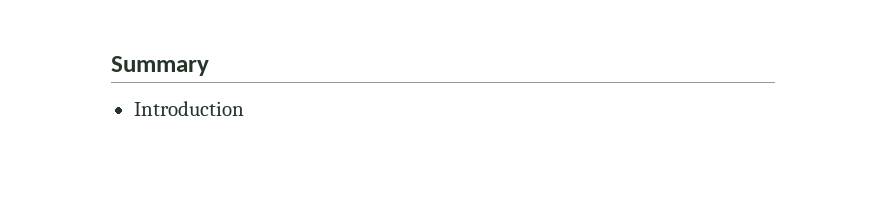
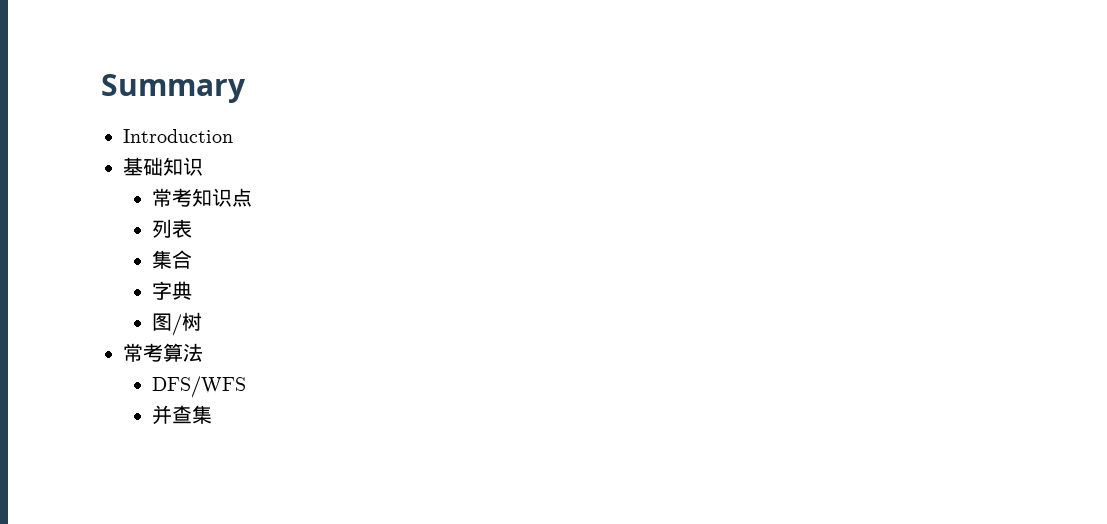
(244, 108) none -> [123,157,203,176] [151,188,252,207] [151,219,192,238] [151,250,192,269] [151,281,192,300] [151,312,202,336] [123,343,203,362] [151,376,246,398] [151,405,212,425] // 基础知识 // 常考知识点 // 列表 // 集合 // 字典 // 图/树 // 常考算法 // DFS/WFS // 并查集

